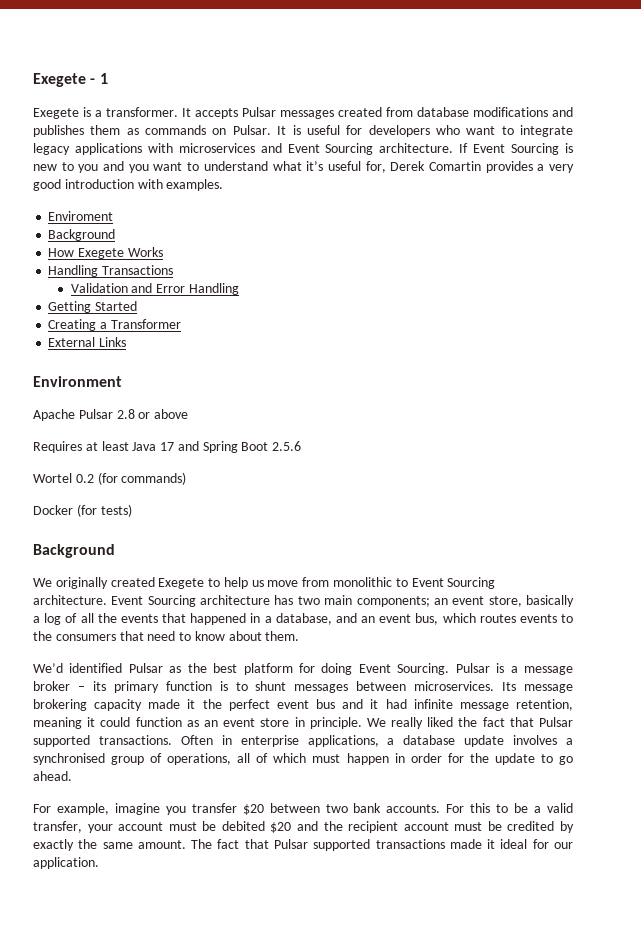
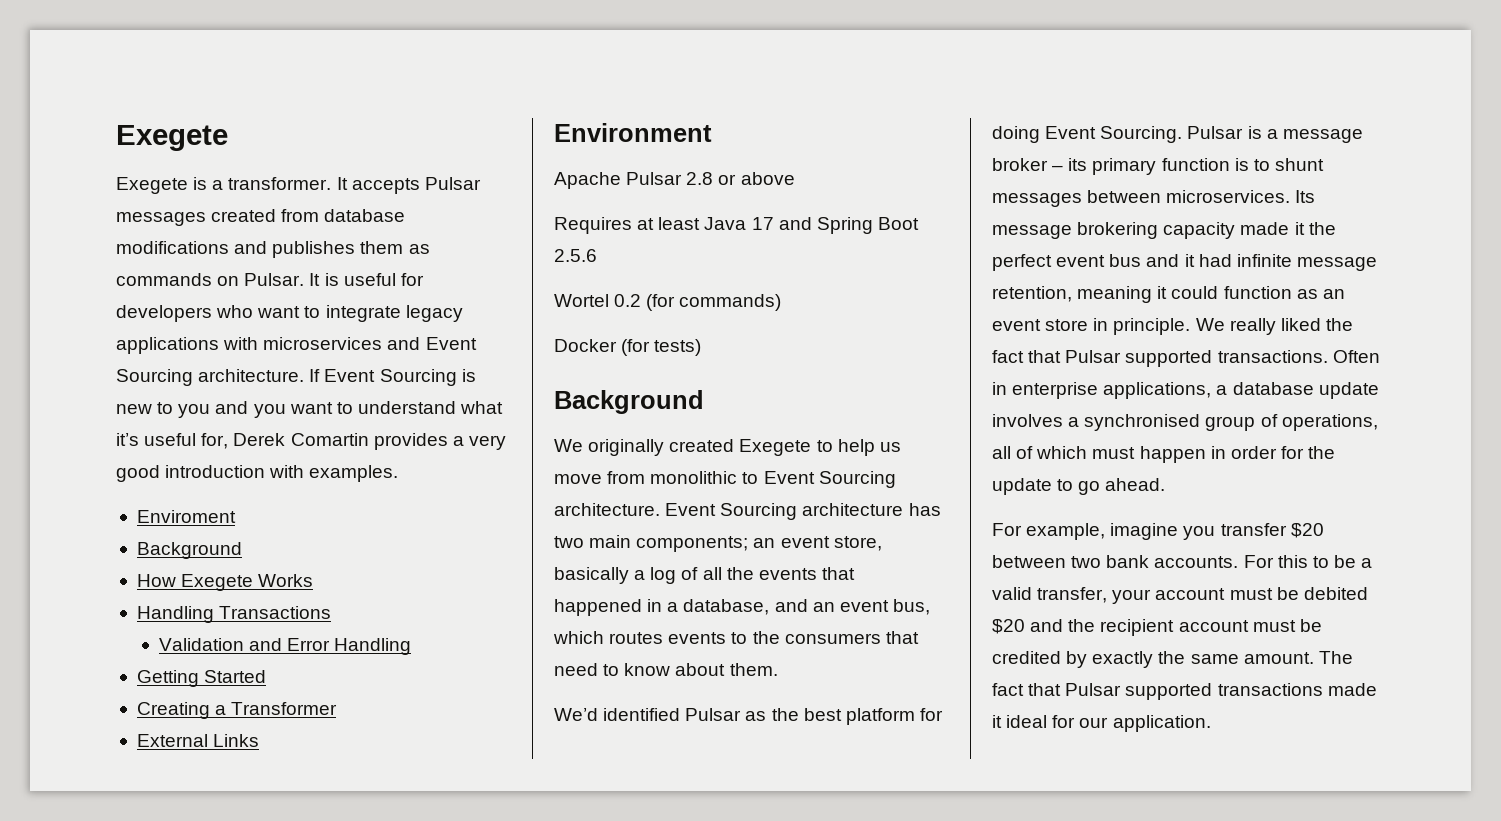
[33,73,108,87] Exegete - 1 -> [116,125,228,151] Exegete

